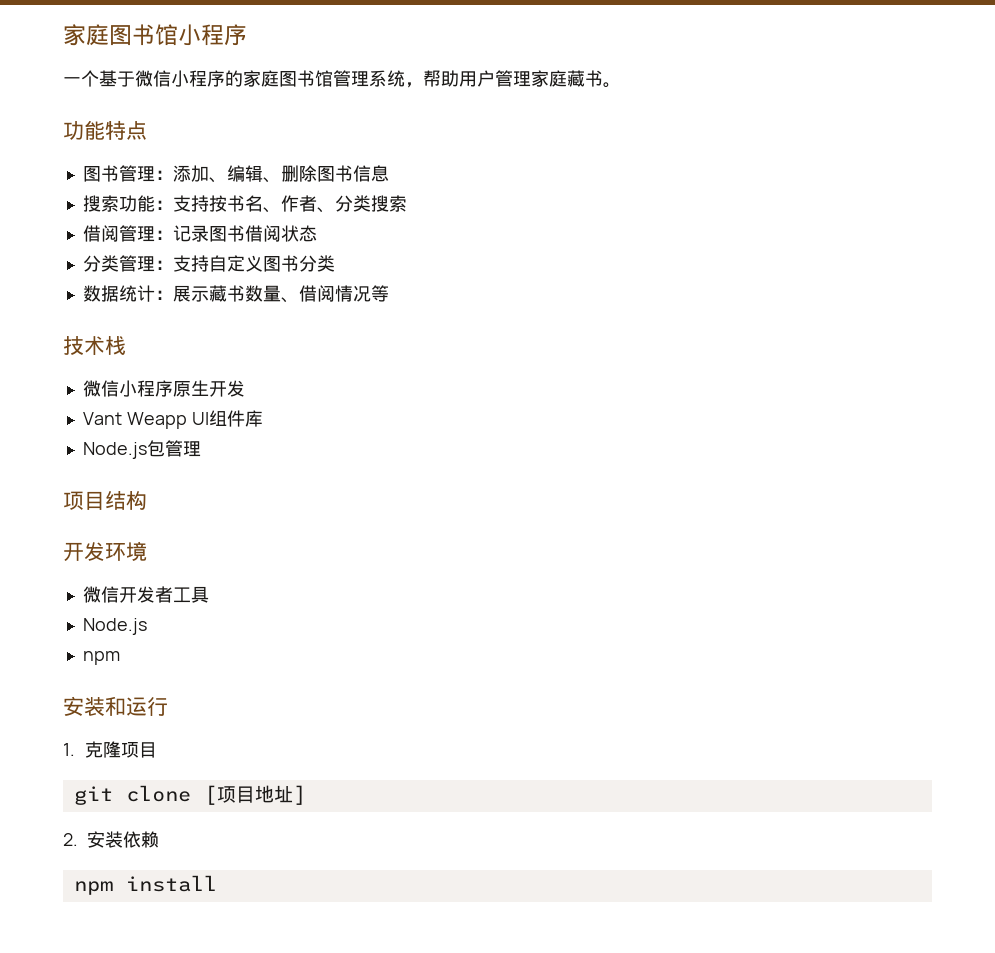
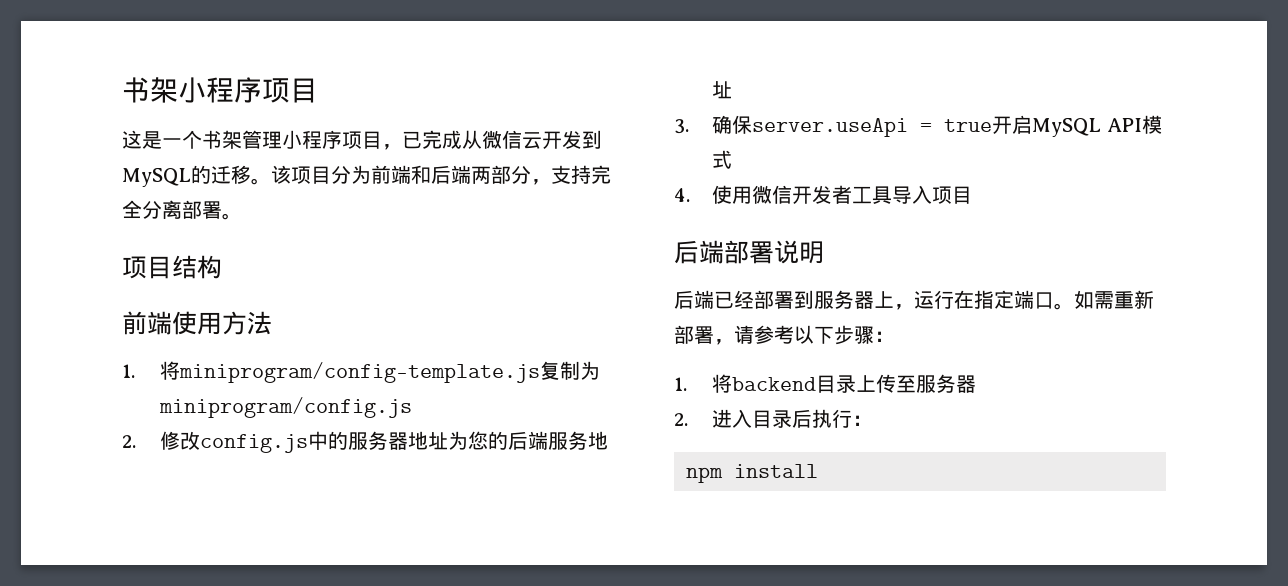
[63,24,247,46] [63,70,621,88] [63,120,147,140] [82,165,389,183] [82,195,407,213] [82,225,317,242] [82,255,335,272] [82,285,389,303] [63,336,126,355] [82,380,245,397] [82,410,263,429] [82,440,201,459] [63,491,147,510] [63,541,147,562] [82,586,209,603] [82,618,147,635] [82,651,120,665] [63,696,168,716] [63,741,158,758] [73,785,306,805] [63,831,159,848] 家庭图书馆小程序 // 一个基于微信小程序的家庭图书馆管理系统，帮助用户管理家庭藏书。 // 功能特点 // 图书管理：添加、编辑、删除图书信息 // 搜索功能：支持按书名、作者、分类搜索 // 借阅管理：记录图书借阅状态 // 分类管理：支持自定义图书分类 // 数据统计：展示藏书数量、借阅情况等 // 技术栈 // 微信小程序原生开发 // Vant Weapp UI组件库 // Node.js包管理 // 项目结构 // 开发环境 // 微信开发者工具 // Node.js // npm // 安装和运行 // 1.克隆项目 // git clone [项目地址] // 2.安装依赖 -> [122,77,318,103] [122,130,602,150] [122,165,611,187] [122,200,242,220] [122,255,222,279] [122,311,272,335] [122,361,601,383] [159,397,413,418] [122,431,609,453] [712,81,733,99] [674,115,1162,137] [712,150,733,169] [674,185,973,204] [674,240,824,264] [674,290,1154,310] [674,325,894,345] [674,374,977,393] [674,409,873,428] 书架小程序项目 // 这是一个书架管理小程序项目，已完成从微信云开发到MySQL的迁移。该项目分为前端和后端两部分，支持完全分离部署。 // 项目结构 // 前端使用方法 // 1.将miniprogram/config-template.js复制为miniprogram/config.js // 2.修改config.js中的服务器地址为您的后端服务地址 // 3.确保server.useApi = true开启MySQL API模式 // 4.使用微信开发者工具导入项目 // 后端部署说明 // 后端已经部署到服务器上，运行在指定端口。如需重新部署，请参考以下步骤： // 1.将backend目录上传至服务器 // 2.进入目录后执行：

